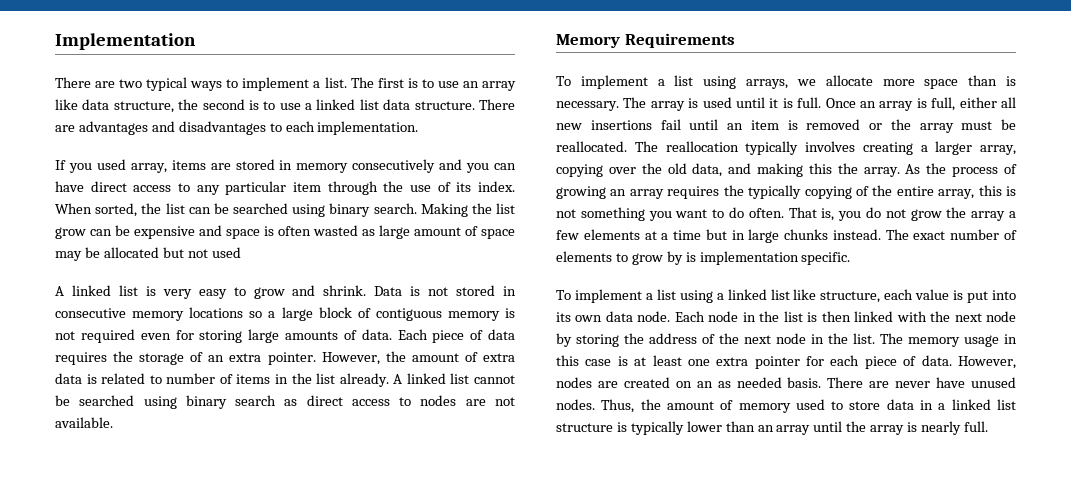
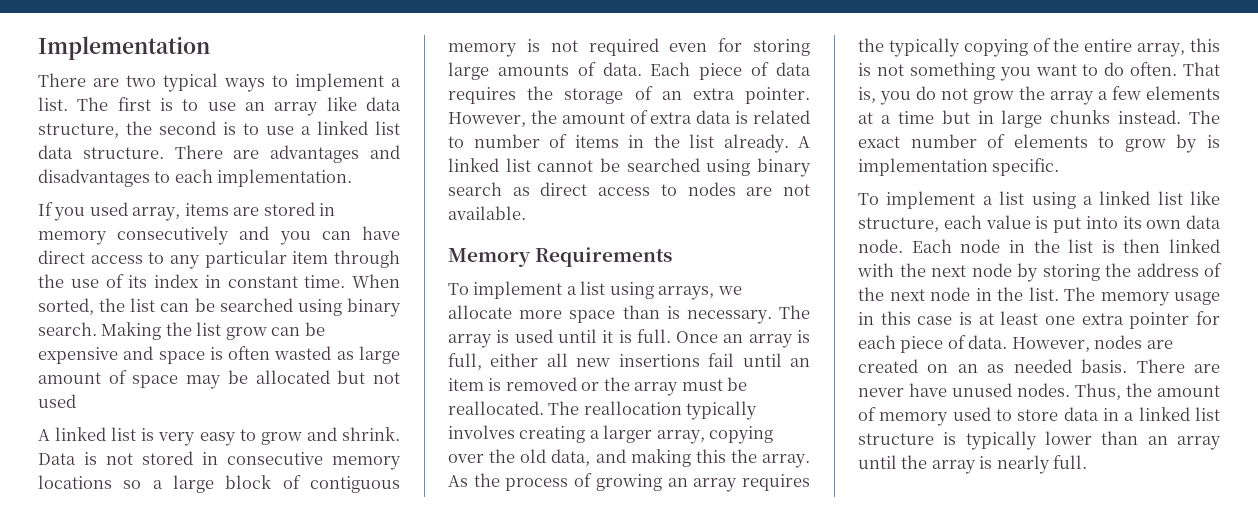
[478,181,516,192] index. -> [154,274,346,288] index in constant time.

